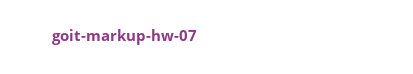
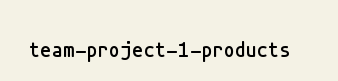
[52,29,197,45] goit-markup-hw-07 -> [29,41,291,62] team-project-1-products

